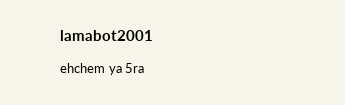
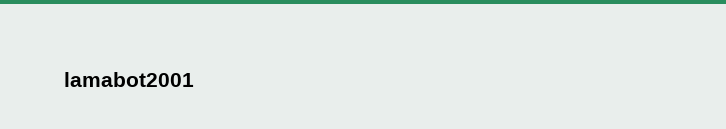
[60,63,145,75] // ehchem ya 5ra -> (194, 79) none

